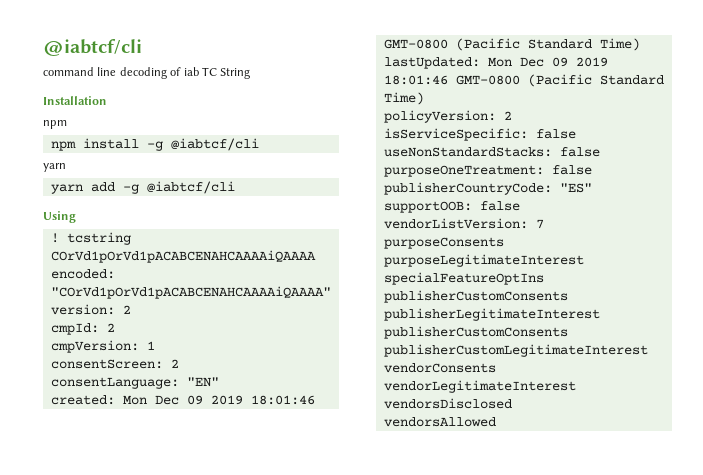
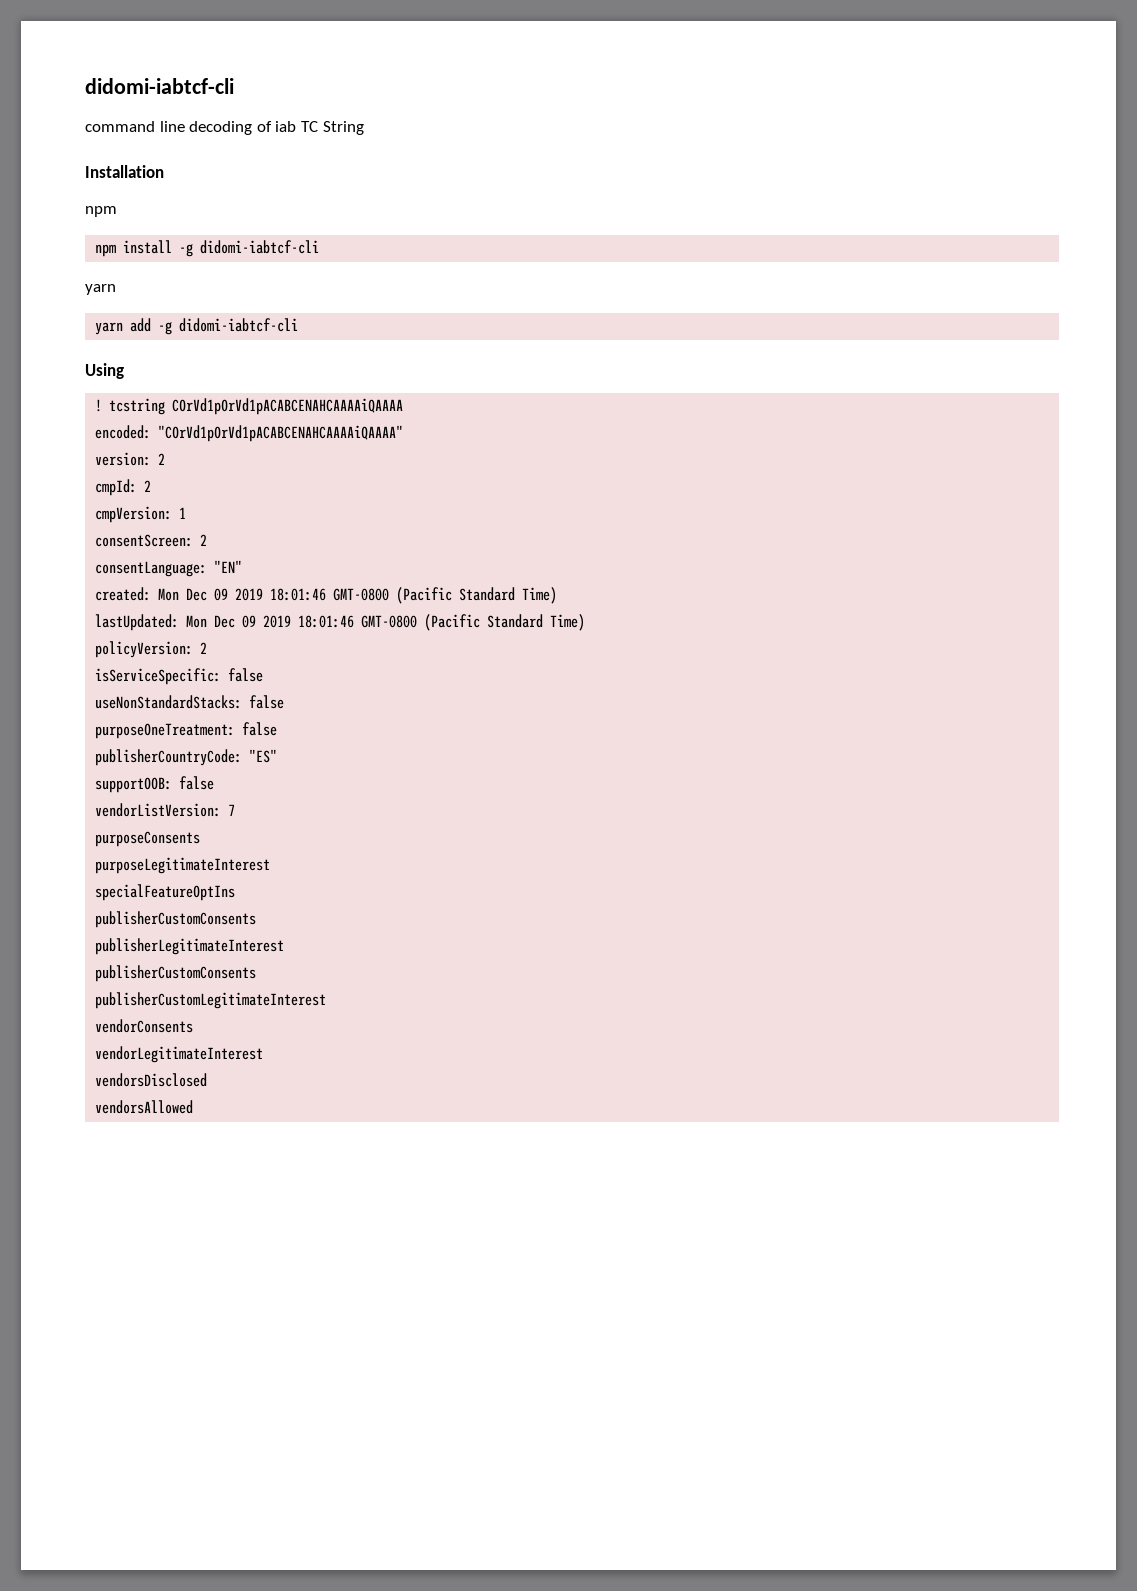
[43,39,142,56] @iabtcf/cli -> [85,78,234,94] didomi-iabtcf-cli
[170,138,259,151] @iabtcf/cli -> [200,240,320,254] didomi-iabtcf-cli
[146,181,235,194] @iabtcf/cli -> [179,318,299,332] didomi-iabtcf-cli

